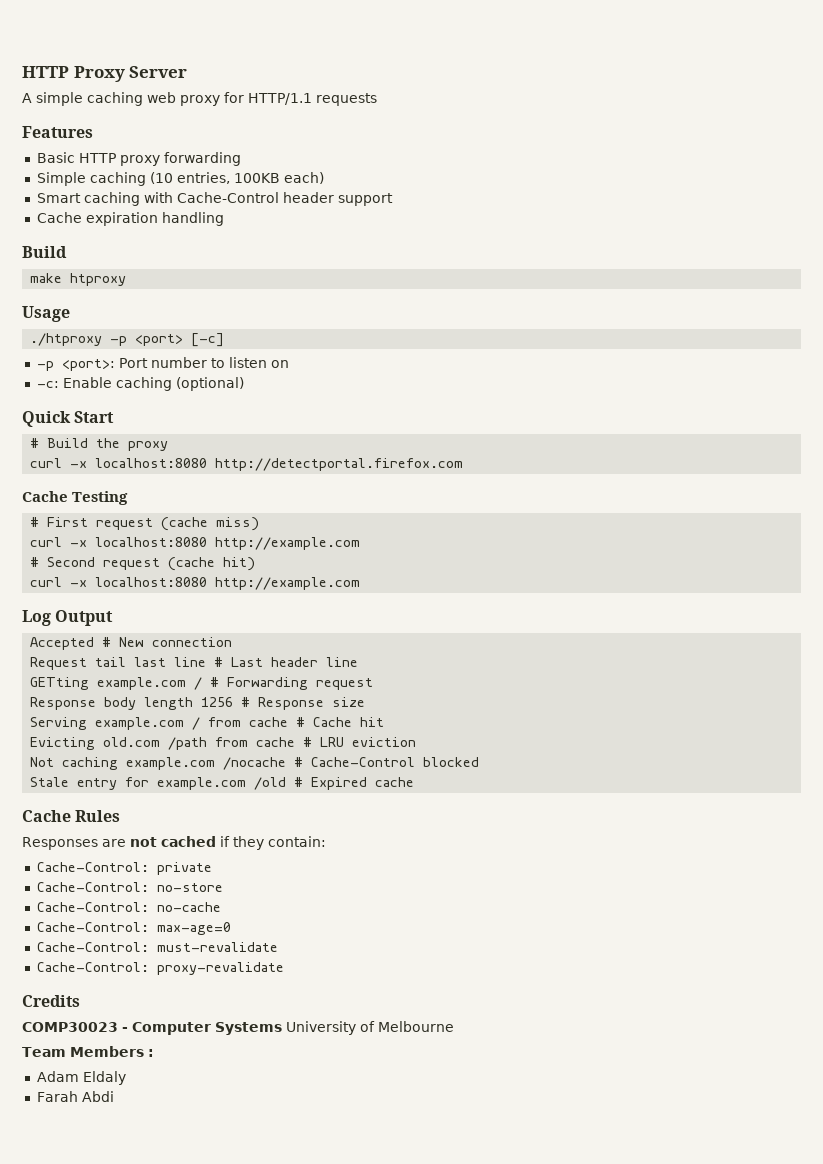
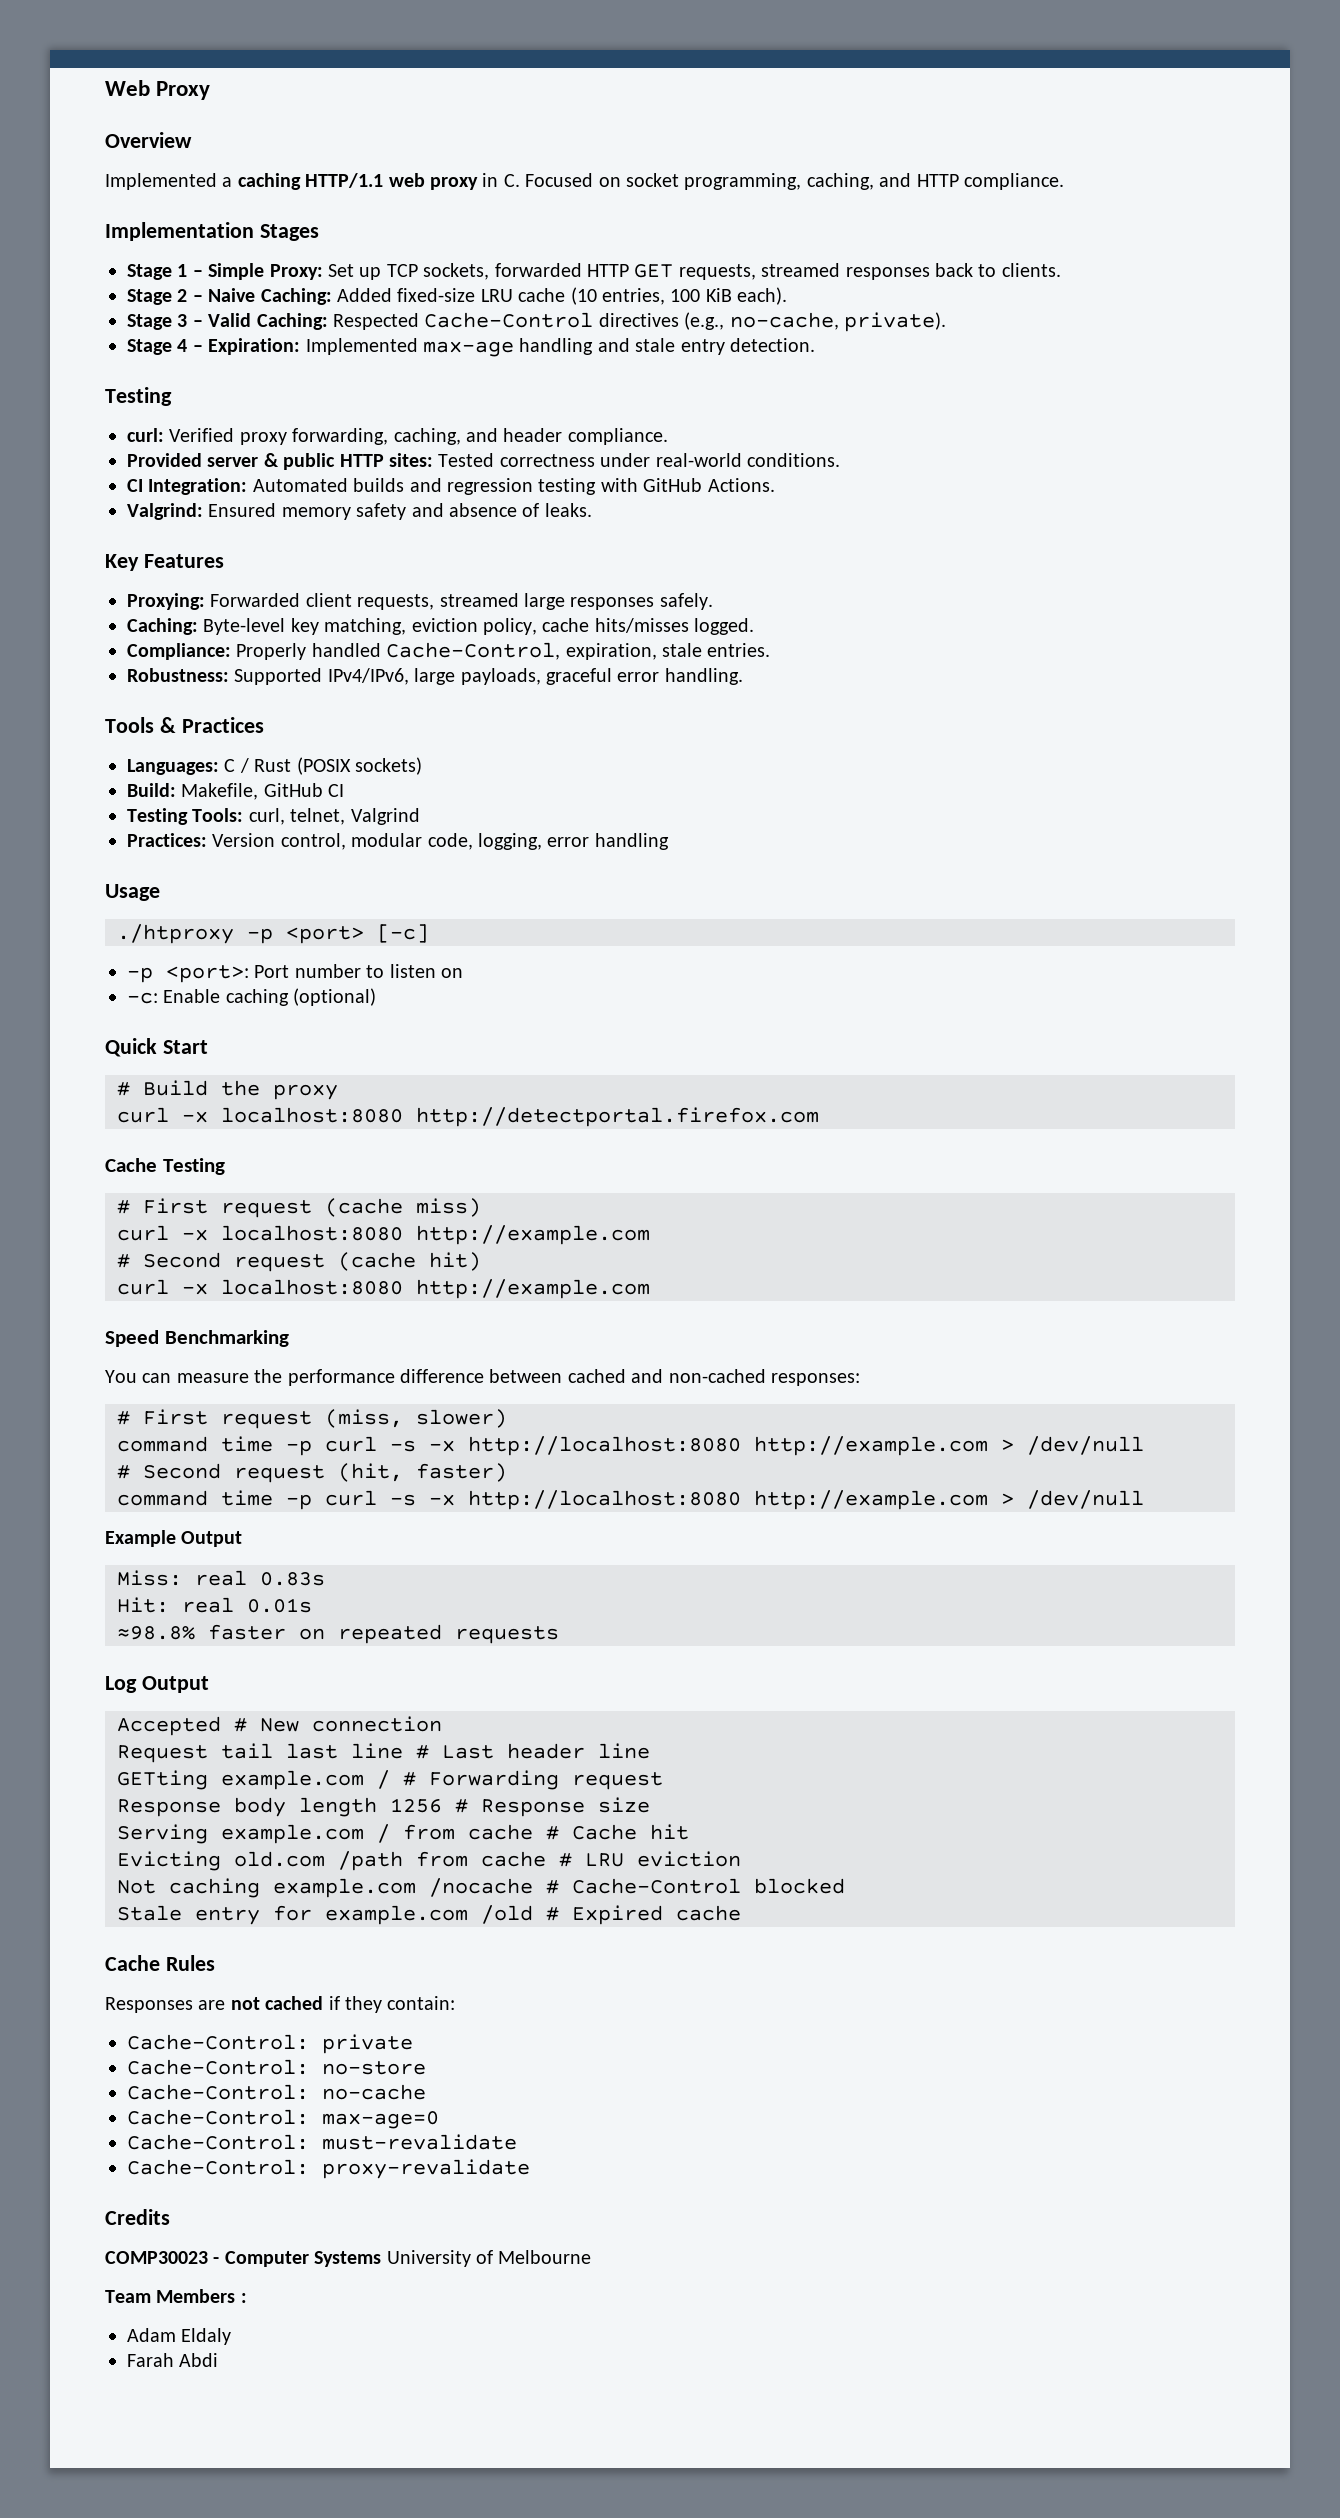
[22,66,69,78] HTTP -> [105,80,150,96] Web
[129,66,188,78] [22,92,377,106] [22,126,93,138] [36,152,241,166] [36,172,324,186] [36,192,393,206] [36,212,224,226] [22,246,67,258] [30,273,127,286] Server // A simple caching web proxy for HTTP/1.1 requests // Features // Basic HTTP proxy forwarding // Simple caching (10 entries, 100KB each) // Smart caching with Cache-Control header support // Cache expiration handling // Build // make htproxy -> [105,132,192,148] [105,173,1064,190] [105,222,319,241] [127,263,1061,280] [127,287,788,305] [127,312,946,332] [127,338,815,357] [105,387,172,406] [127,428,668,445] [127,453,840,470] [127,478,775,495] [127,503,592,520] [105,554,224,571] [127,593,713,610] [127,618,755,635] [127,642,771,660] [127,668,743,685] [105,717,264,733] [127,757,422,775] [127,783,345,800] [127,808,420,825] [127,833,669,850] // Overview // Implemented a caching HTTP/1.1 web proxy in C. Focused on socket programming, caching, and HTTP compliance. // Implementation Stages // Stage 1 – Simple Proxy: Set up TCP sockets, forwarded HTTP GET requests, streamed responses back to clients. // Stage 2 – Naive Caching: Added fixed-size LRU cache (10 entries, 100 KiB each). // Stage 3 – Valid Caching: Respected Cache-Control directives (e.g., no-cache, private). // Stage 4 – Expiration: Implemented max-age handling and stale entry detection. // Testing // curl: Verified proxy forwarding, caching, and header compliance. // Provided server & public HTTP sites: Tested correctness under real-world conditions. // CI Integration: Automated builds and regression testing with GitHub Actions. // Valgrind: Ensured memory safety and absence of leaks. // Key Features // Proxying: Forwarded client requests, streamed large responses safely. // Caching: Byte-level key matching, eviction policy, cache hits/misses logged. // Compliance: Properly handled Cache-Control, expiration, stale entries. // Robustness: Supported IPv4/IPv6, large payloads, graceful error handling. // Tools & Practices // Languages: C / Rust (POSIX sockets) // Build: Makefile, GitHub CI // Testing Tools: curl, telnet, Valgrind // Practices: Version control, modular code, logging, error handling
(361, 583) none -> [105,1330,289,1347] [105,1369,860,1386] [117,1409,507,1429] [117,1436,1144,1456] [117,1463,507,1483] [117,1490,1144,1510] [105,1530,243,1547] [117,1570,325,1586] [117,1597,312,1613] [117,1624,559,1644] // Speed Benchmarking // You can measure the performance difference between cached and non-cached responses: // # First request (miss, slower) // command time -p curl -s -x http://localhost:8080 http://example.com > /dev/null // # Second request (hit, faster) // command time -p curl -s -x http://localhost:8080 http://example.com > /dev/null // Example Output // Miss: real 0.83s // Hit: real 0.01s // ≈98.8% faster on repeated requests

